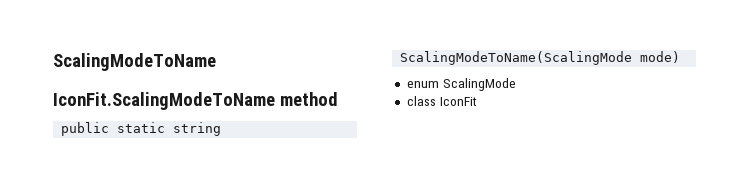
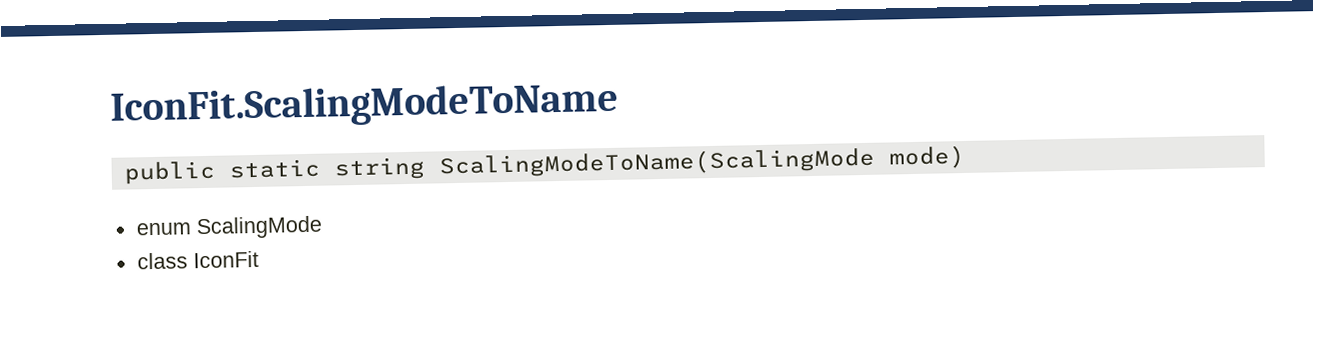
[53,53,216,71] ScalingModeToName // -> (110, 105) none
[279,92,338,106] method -> (619, 105) none

